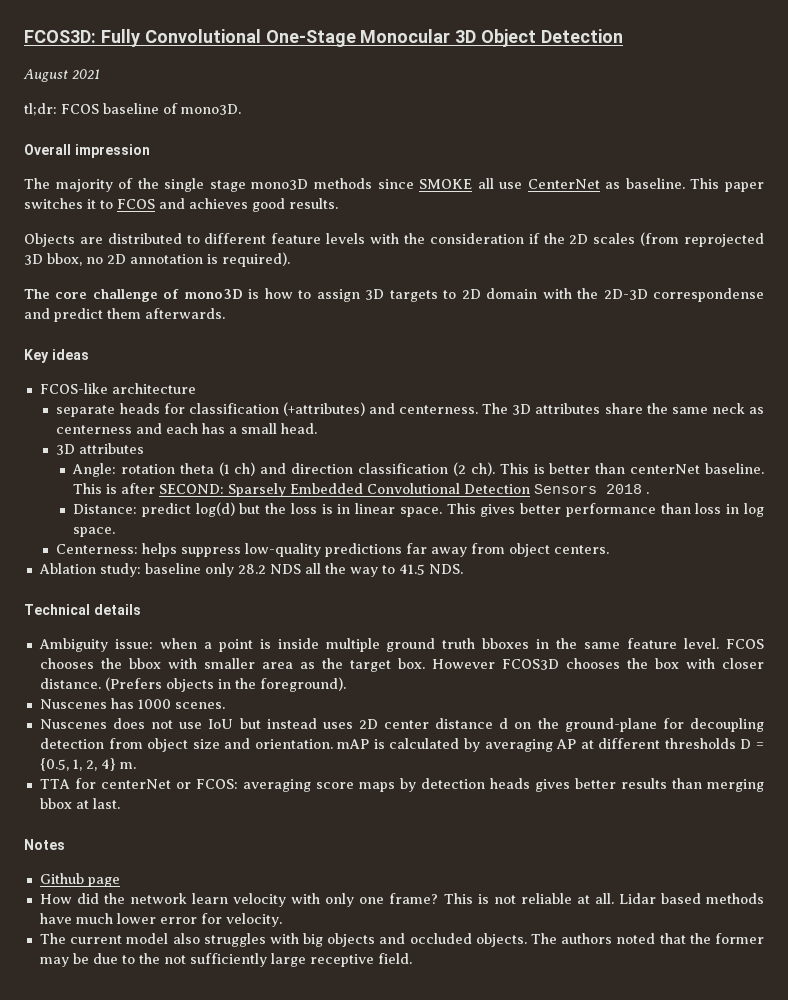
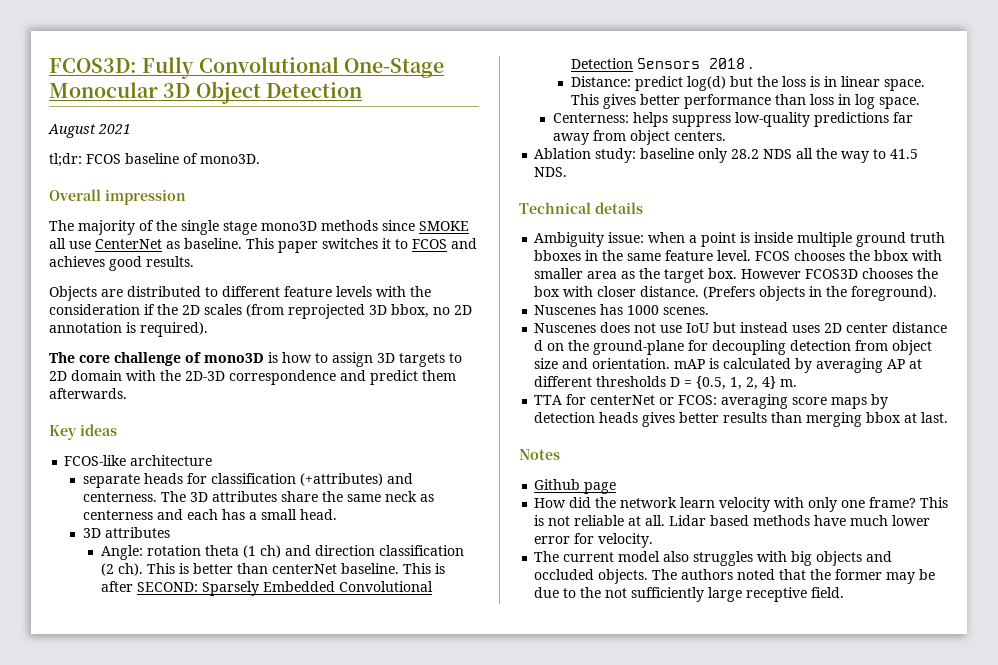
[653,288,765,302] correspondense -> [229,370,336,385] correspondence

